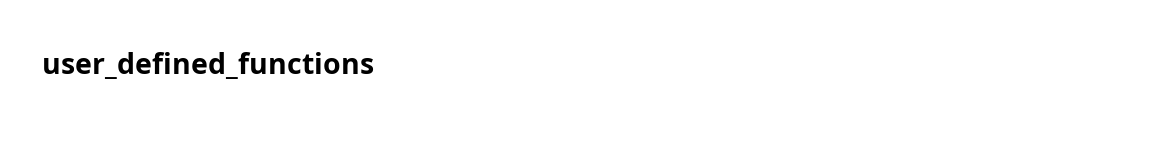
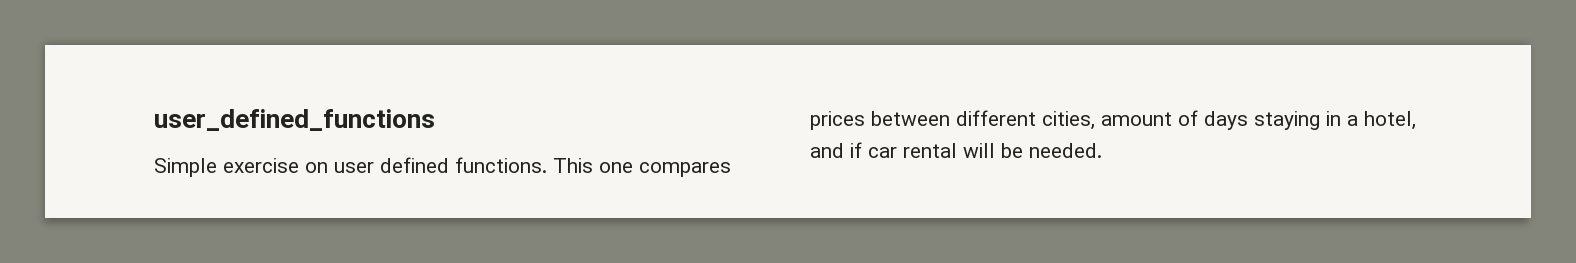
(374, 65) none -> [154,157,731,177] [810,110,1416,130] [810,142,1102,158] // Simple exercise on user defined functions. This one compares prices between different cities, amount of days staying in a hotel, and if car rental will be needed.

